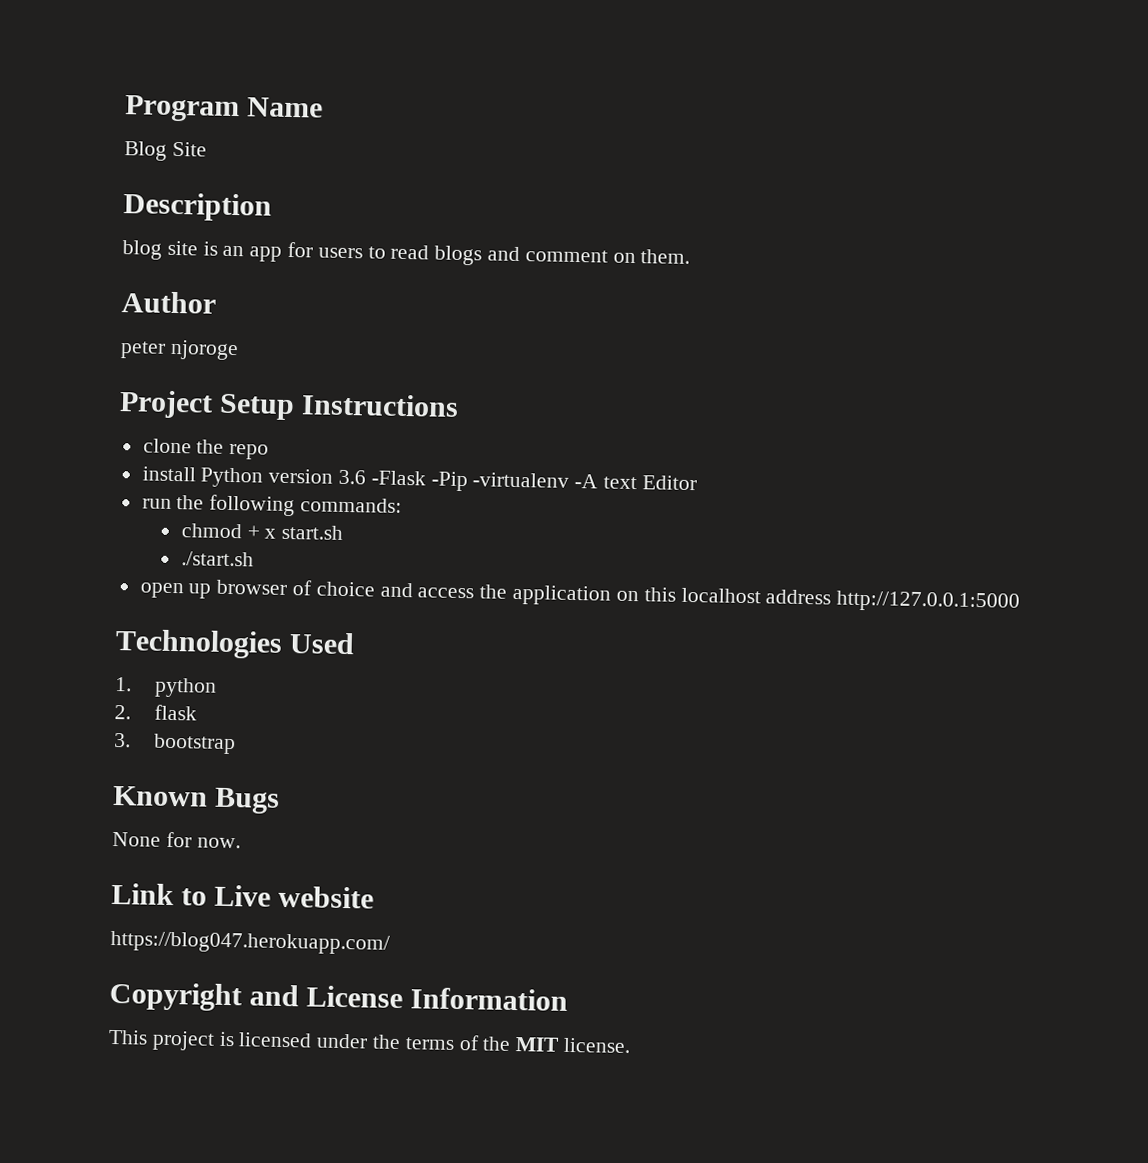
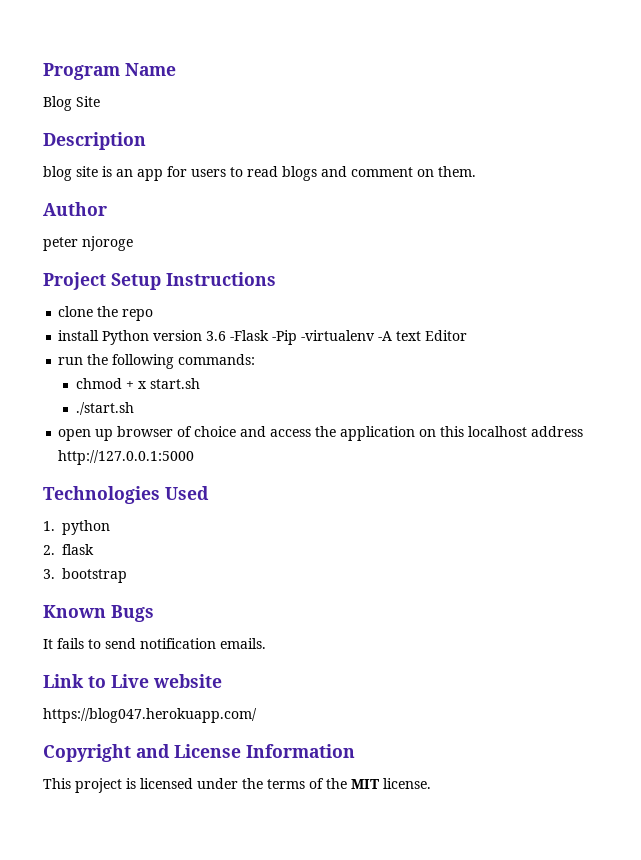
[112,831,241,849] None for now. -> [43,638,266,649] It fails to send notification emails.

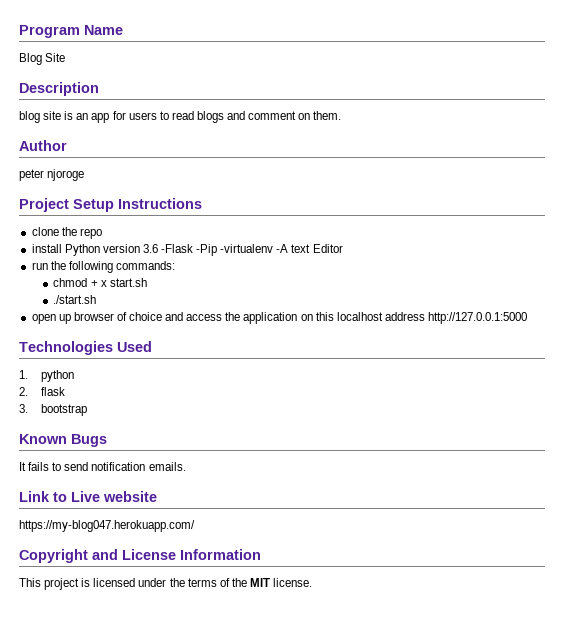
[43,708,257,723] https://blog047.herokuapp.com/ -> [19,520,195,532] https://my-blog047.herokuapp.com/

